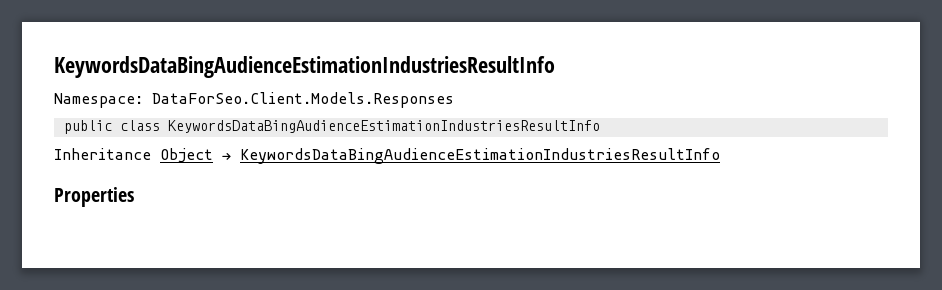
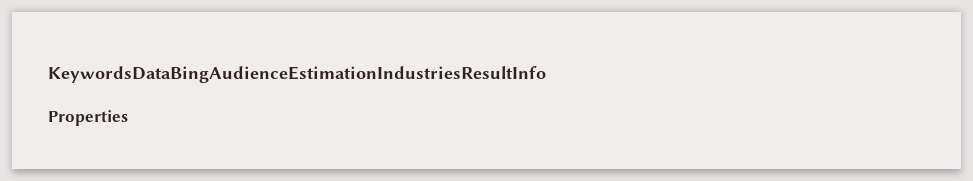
[54,56,555,78] [54,92,454,108] [63,120,600,134] [54,148,720,164] KeywordsDataBingAudienceEstimationIndustriesResultInfo // Namespace: DataForSeo.Client.Models.Responses // public class KeywordsDataBingAudienceEstimationIndustriesResultInfo // Inheritance Object → KeywordsDataBingAudienceEstimationIndustriesResultInfo -> [48,66,546,83] KeywordsDataBingAudienceEstimationIndustriesResultInfo

